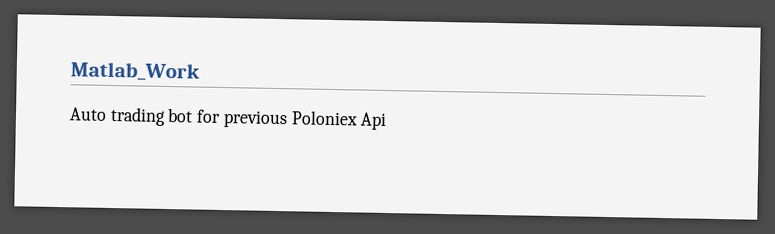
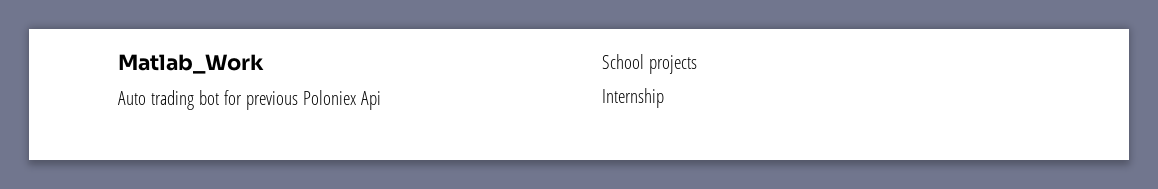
(388, 121) none -> [602,54,697,74] [602,88,664,108] // School projects // Internship

